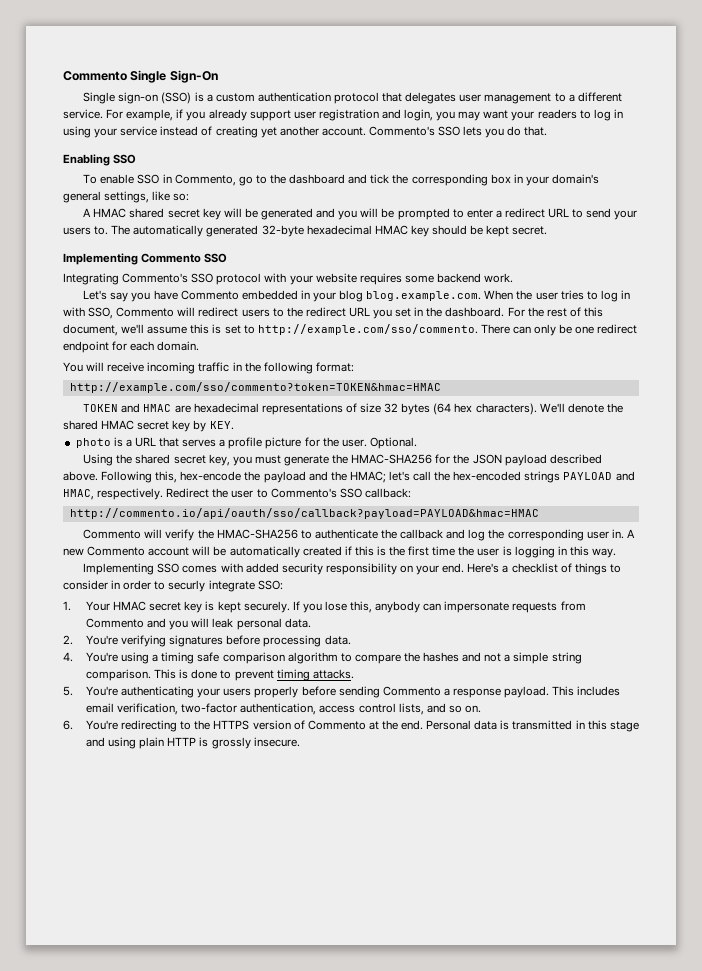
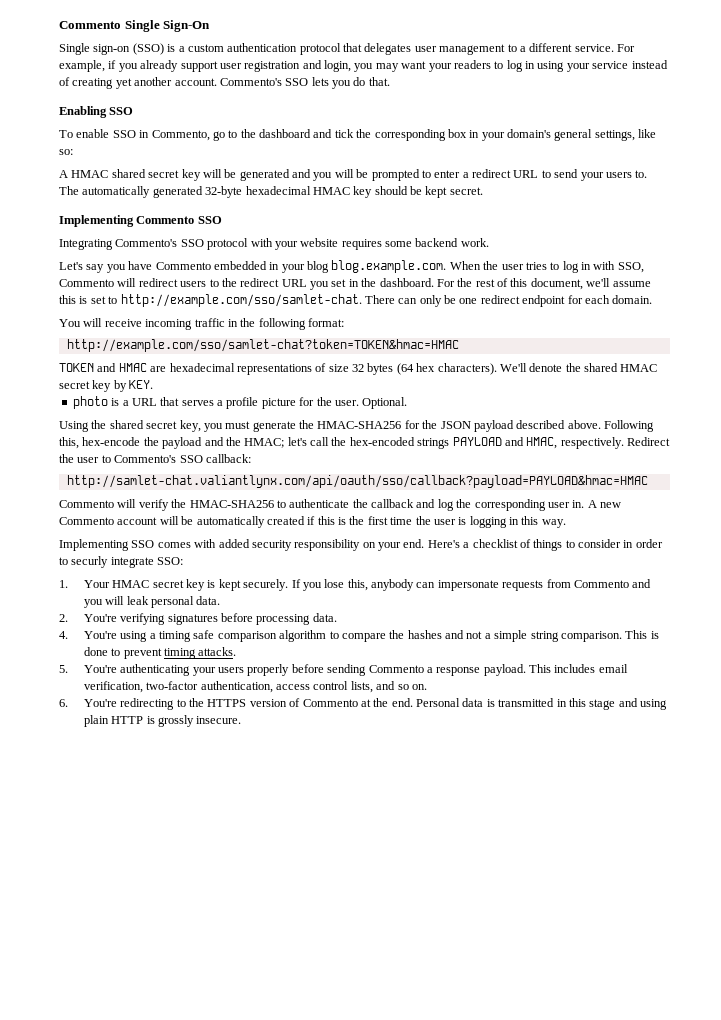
[257,324,478,335] http://example.com/sso/commento. -> [120,294,362,307] http://example.com/sso/samlet-chat.
[69,382,441,393] http://example.com/sso/commento?token=TOKEN&hmac=HMAC -> [66,339,459,352] http://example.com/sso/samlet-chat?token=TOKEN&hmac=HMAC
[69,508,539,519] http://commento.io/api/oauth/sso/callback?payload=PAYLOAD&hmac=HMAC -> [66,475,648,488] http://samlet-chat.valiantlynx.com/api/oauth/sso/callback?payload=PAYLOAD&hmac=HMAC

